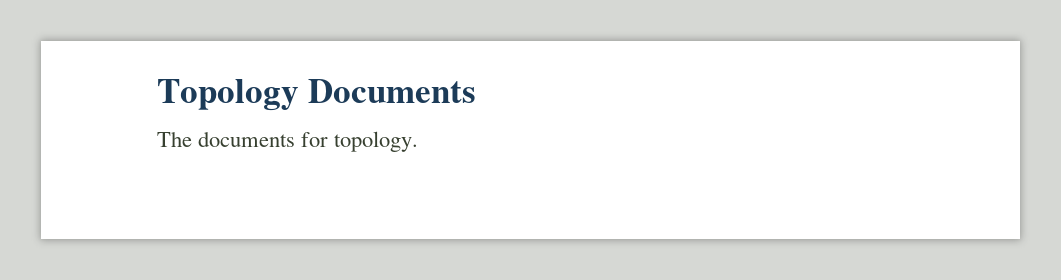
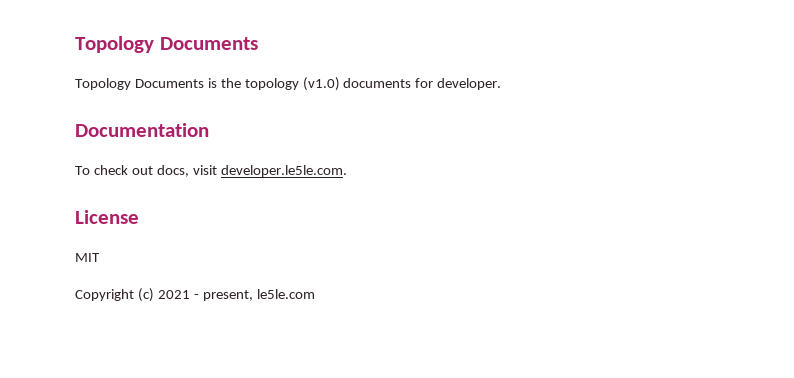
[157,131,419,152] The documents for topology. -> [75,77,502,91] [75,123,209,137] [75,165,347,177] [75,210,139,224] [75,253,100,262] [75,288,315,302] Topology Documents is the topology (v1.0) documents for developer. // Documentation // To check out docs, visit developer.le5le.com. // License // MIT // Copyright (c) 2021 - present, le5le.com

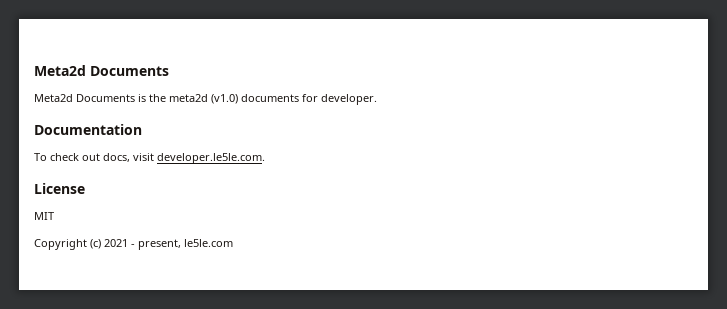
[75,36,154,53] Topology -> [34,65,86,76] Meta2d
[75,78,131,90] Topology -> [34,94,73,102] Meta2d
[244,78,299,90] topology -> [169,94,208,102] meta2d

